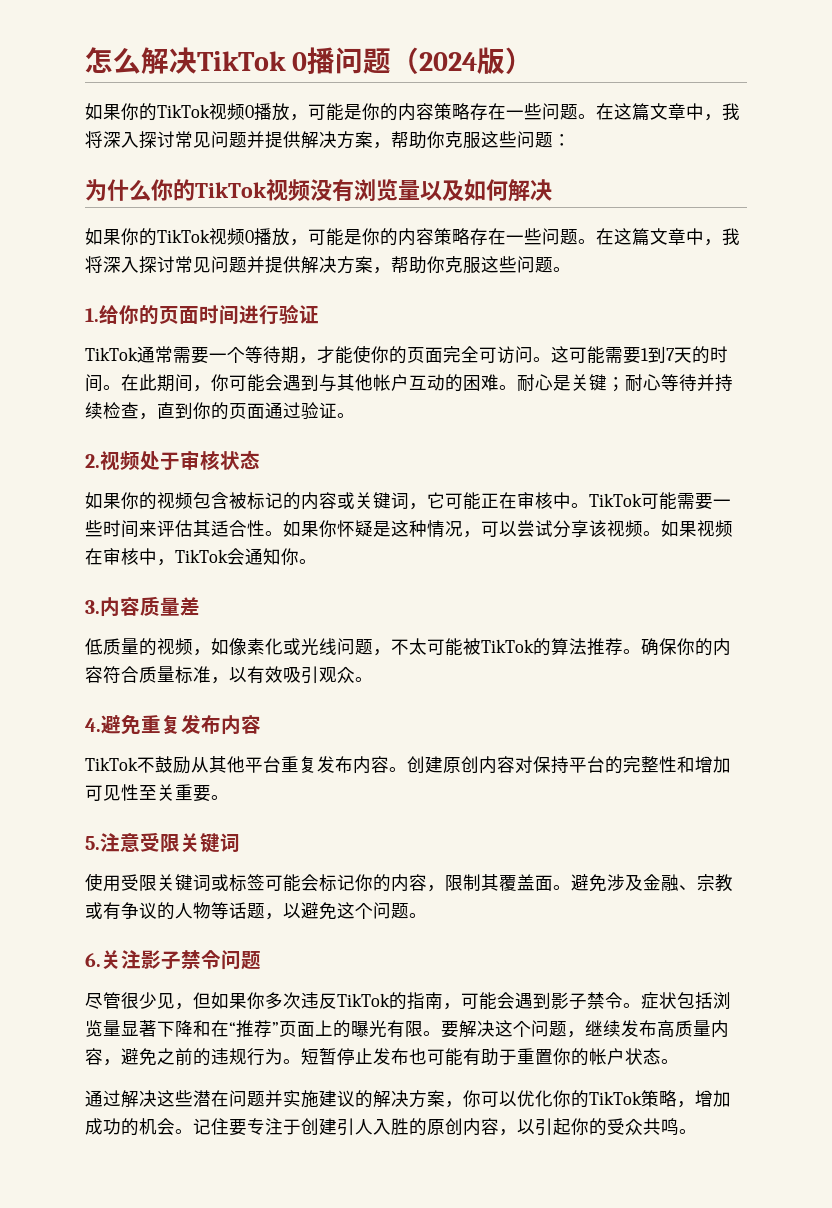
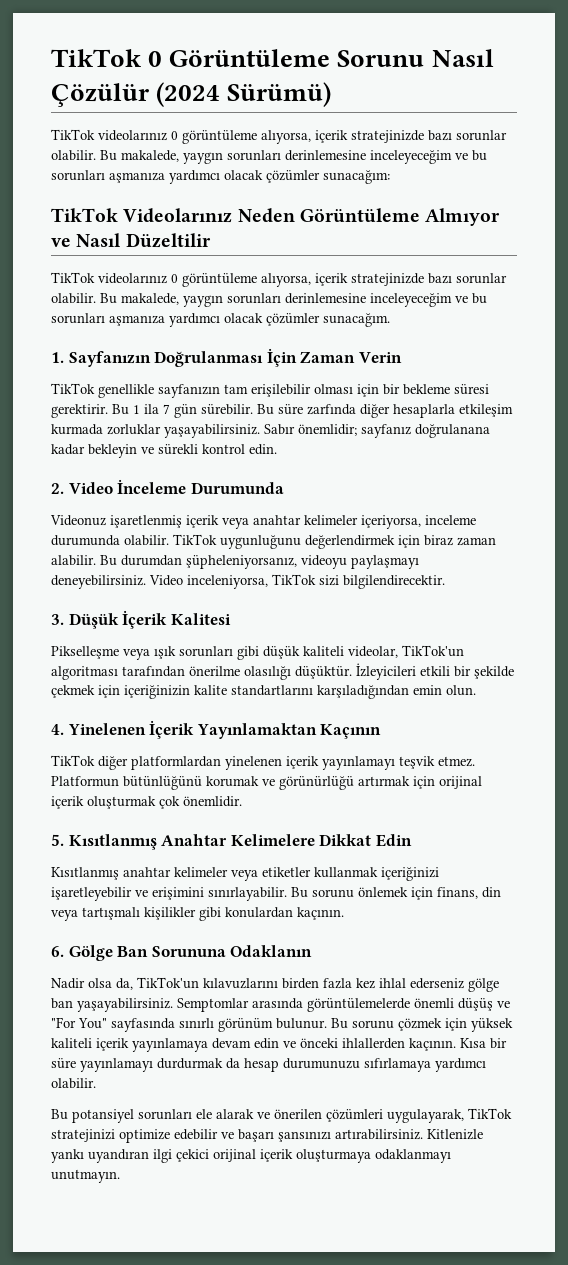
[85,47,534,74] [85,103,740,121] [85,131,571,149] [85,179,552,202] [85,228,740,246] [85,256,571,274] [85,304,319,325] [85,345,728,364] [85,374,733,392] [85,402,355,420] [85,450,260,470] [85,492,731,510] [85,520,733,538] [85,548,317,566] [85,596,200,617] [85,638,731,656] [85,666,373,684] [85,714,261,735] [85,756,731,774] [85,784,229,802] [85,832,240,853] [85,873,733,892] [85,902,427,920] [85,950,261,970] [85,992,731,1010] [85,1020,729,1038] [85,1048,679,1066] [85,1090,731,1108] [85,1118,697,1136] 怎么解决TikTok 0播问题（2024版） // 如果你的TikTok视频0播放，可能是你的内容策略存在一些问题。在这篇文章中，我将深入探讨常见问题并提供解决方案，帮助你克服这些问题： // 为什么你的TikTok视频没有浏览量以及如何解决 // 如果你的TikTok视频0播放，可能是你的内容策略存在一些问题。在这篇文章中，我将深入探讨常见问题并提供解决方案，帮助你克服这些问题。 // 1.给你的页面时间进行验证 // TikTok通常需要一个等待期，才能使你的页面完全可访问。这可能需要1到7天的时间。在此期间，你可能会遇到与其他帐户互动的困难。耐心是关键；耐心等待并持续检查，直到你的页面通过验证。 // 2.视频处于审核状态 // 如果你的视频包含被标记的内容或关键词，它可能正在审核中。TikTok可能需要一些时间来评估其适合性。如果你怀疑是这种情况，可以尝试分享该视频。如果视频在审核中，TikTok会通知你。 // 3.内容质量差 // 低质量的视频，如像素化或光线问题，不太可能被TikTok的算法推荐。确保你的内容符合质量标准，以有效吸引观众。 // 4.避免重复发布内容 // TikTok不鼓励从其他平台重复发布内容。创建原创内容对保持平台的完整性和增加可见性至关重要。 // 5.注意受限关键词 // 使用受限关键词或标签可能会标记你的内容，限制其覆盖面。避免涉及金融、宗教或有争议的人物等话题，以避免这个问题。 // 6.关注影子禁令问题 // 尽管很少见，但如果你多次违反TikTok的指南，可能会遇到影子禁令。症状包括浏览量显著下降和在“推荐”页面上的曝光有限。要解决这个问题，继续发布高质量内容，避免之前的违规行为。短暂停止发布也可能有助于重置你的帐户状态。 // 通过解决这些潜在问题并实施建议的解决方案，你可以优化你的TikTok策略，增加成功的机会。记住要专注于创建引人入胜的原创内容，以引起你的受众共鸣。 -> [51,49,494,67] [51,82,332,107] [51,129,507,144] [51,150,487,164] [51,170,390,184] [51,208,501,226] [51,233,211,248] [51,272,507,287] [51,293,487,307] [51,313,390,327] [51,348,402,367] [51,383,489,398] [51,404,513,418] [51,424,490,438] [51,444,277,458] [51,479,284,494] [50,515,476,529] [51,534,496,549] [51,555,419,569] [51,574,445,589] [51,610,231,629] [51,645,464,660] [51,663,514,680] [51,685,476,699] [51,720,382,739] [51,755,475,770] [51,776,482,790] [51,796,242,809] [51,834,412,850] [51,867,439,881] [51,887,501,901] [51,907,344,921] [51,945,313,961] [51,977,499,992] [51,998,510,1012] [51,1017,513,1032] [51,1038,507,1052] [51,1058,486,1072] [51,1078,96,1089] [51,1108,512,1123] [51,1129,483,1143] [51,1149,451,1163] [51,1169,120,1183] TikTok 0 Görüntüleme Sorunu Nasıl Çözülür (2024 Sürümü) // TikTok videolarınız 0 görüntüleme alıyorsa, içerik stratejinizde bazı sorunlar olabilir. Bu makalede, yaygın sorunları derinlemesine inceleyeceğim ve bu sorunları aşmanıza yardımcı olacak çözümler sunacağım: // TikTok Videolarınız Neden Görüntüleme Almıyor ve Nasıl Düzeltilir // TikTok videolarınız 0 görüntüleme alıyorsa, içerik stratejinizde bazı sorunlar olabilir. Bu makalede, yaygın sorunları derinlemesine inceleyeceğim ve bu sorunları aşmanıza yardımcı olacak çözümler sunacağım. // 1. Sayfanızın Doğrulanması İçin Zaman Verin // TikTok genellikle sayfanızın tam erişilebilir olması için bir bekleme süresi gerektirir. Bu 1 ila 7 gün sürebilir. Bu süre zarfında diğer hesaplarla etkileşim kurmada zorluklar yaşayabilirsiniz. Sabır önemlidir; sayfanız doğrulanana kadar bekleyin ve sürekli kontrol edin. // 2. Video İnceleme Durumunda // Videonuz işaretlenmiş içerik veya anahtar kelimeler içeriyorsa, inceleme durumunda olabilir. TikTok uygunluğunu değerlendirmek için biraz zaman alabilir. Bu durumdan şüpheleniyorsanız, videoyu paylaşmayı deneyebilirsiniz. Video inceleniyorsa, TikTok sizi bilgilendirecektir. // 3. Düşük İçerik Kalitesi // Pikselleşme veya ışık sorunları gibi düşük kaliteli videolar, TikTok'un algoritması tarafından önerilme olasılığı düşüktür. İzleyicileri etkili bir şekilde çekmek için içeriğinizin kalite standartlarını karşıladığından emin olun. // 4. Yinelenen İçerik Yayınlamaktan Kaçının // TikTok diğer platformlardan yinelenen içerik yayınlamayı teşvik etmez. Platformun bütünlüğünü korumak ve görünürlüğü artırmak için orijinal içerik oluşturmak çok önemlidir. // 5. Kısıtlanmış Anahtar Kelimelere Dikkat Edin // Kısıtlanmış anahtar kelimeler veya etiketler kullanmak içeriğinizi işaretleyebilir ve erişimini sınırlayabilir. Bu sorunu önlemek için finans, din veya tartışmalı kişilikler gibi konulardan kaçının. // 6. Gölge Ban Sorununa Odaklanın // Nadir olsa da, TikTok'un kılavuzlarını birden fazla kez ihlal ederseniz gölge ban yaşayabilirsiniz. Semptomlar arasında görüntülemelerde önemli düşüş ve "For You" sayfasında sınırlı görünüm bulunur. Bu sorunu çözmek için yüksek kaliteli içerik yayınlamaya devam edin ve önceki ihlallerden kaçının. Kısa bir süre yayınlamayı durdurmak da hesap durumunuzu sıfırlamaya yardımcı olabilir. // Bu potansiyel sorunları ele alarak ve önerilen çözümleri uygulayarak, TikTok stratejinizi optimize edebilir ve başarı şansınızı artırabilirsiniz. Kitlenizle yankı uyandıran ilgi çekici orijinal içerik oluşturmaya odaklanmayı unutmayın.

